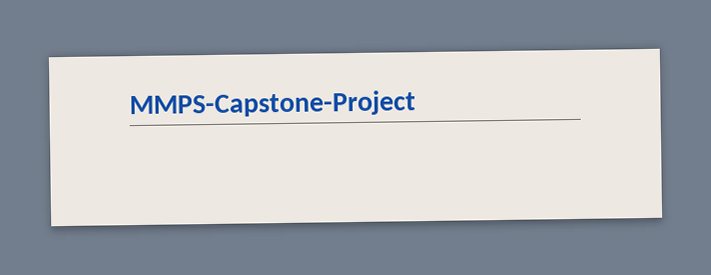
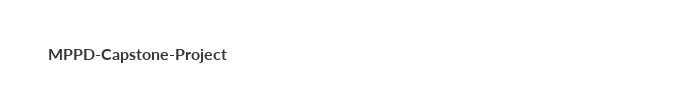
[129,90,416,119] MMPS-Capstone-Project -> [48,49,227,63] MPPD-Capstone-Project

